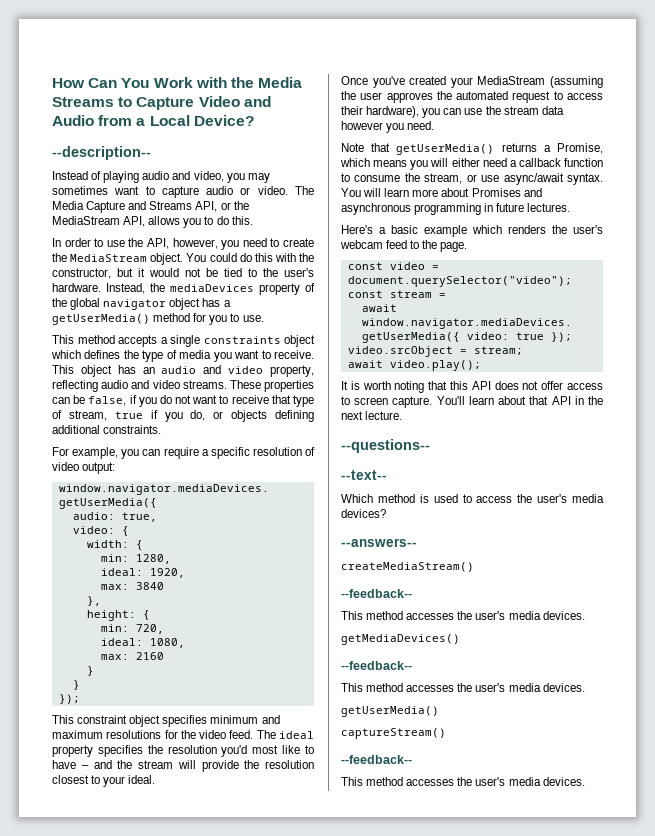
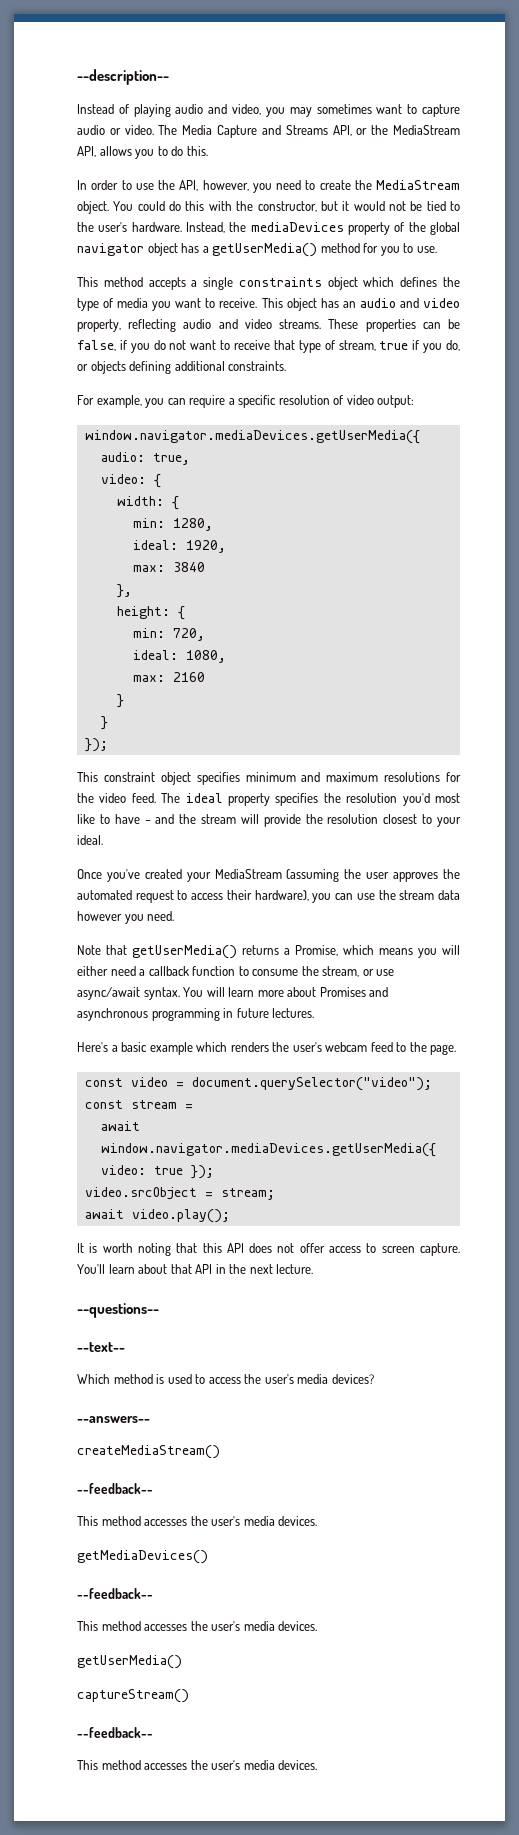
[52,77,303,88] [52,96,271,110] [52,115,254,126] How Can You Work with the Media Streams to Capture Video and Audio from a Local Device? // -> (77, 77) none

